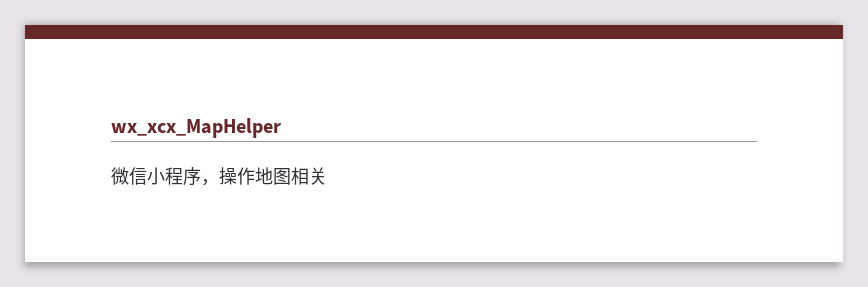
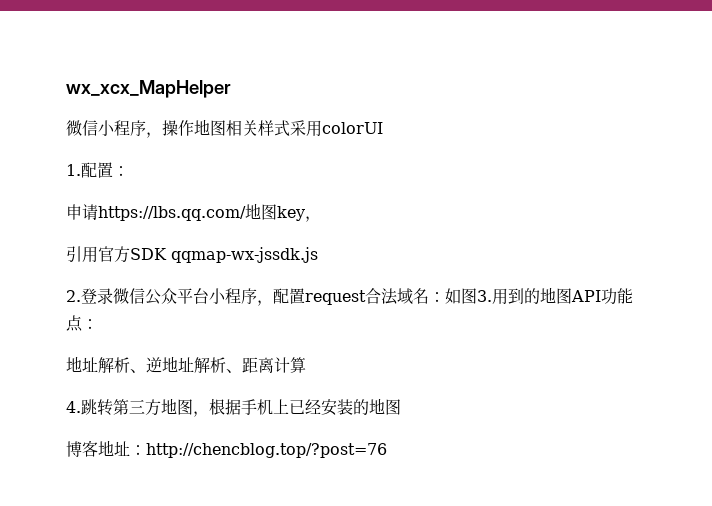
(327, 176) none -> [258,120,383,137] [66,162,129,178] [66,203,321,222] [66,246,318,263] [66,287,633,306] [66,315,98,332] [66,356,306,373] [66,398,401,417] [66,440,387,458] 样式采用colorUI // 1.配置： // 申请https://lbs.qq.com/地图key， // 引用官方SDK qqmap-wx-jssdk.js // 2.登录微信公众平台小程序，配置request合法域名：如图3.用到的地图API功能点： // 地址解析、逆地址解析、距离计算 // 4.跳转第三方地图，根据手机上已经安装的地图 // 博客地址：http://chencblog.top/?post=76

